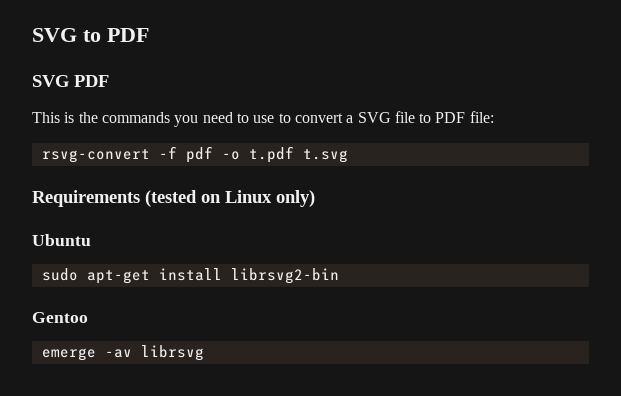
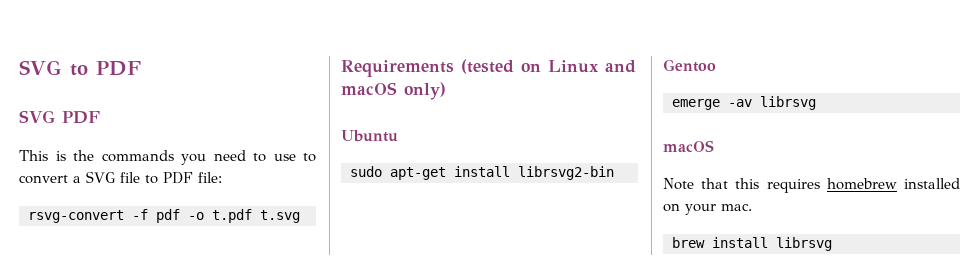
(272, 196) none -> [605,60,636,73] [341,82,397,95] and macOS
(204, 353) none -> [663,140,714,152] [663,178,960,193] [663,203,752,215] [672,237,832,251] // macOS // Note that this requires homebrew installed on your mac. // brew install librsvg

